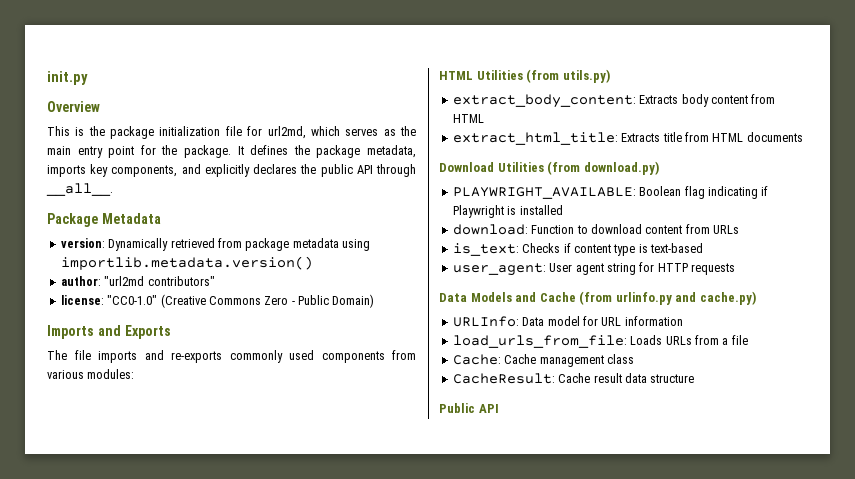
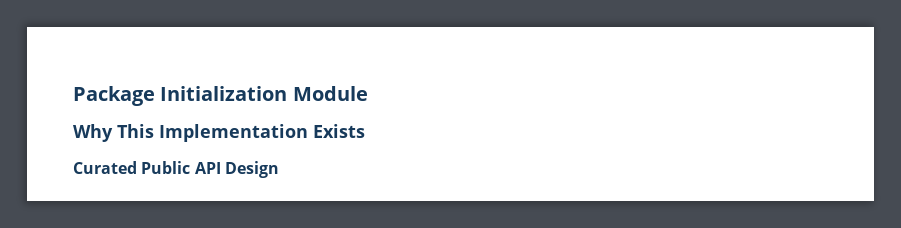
[47,71,88,85] [47,101,100,112] [47,126,417,139] [47,145,416,158] [47,164,417,177] [46,183,113,196] [47,213,161,227] [60,238,370,251] [60,256,313,270] [60,276,215,286] [60,294,375,308] [47,325,171,339] [47,350,416,363] [47,369,135,379] [439,69,610,83] [452,94,776,108] [452,114,484,123] [452,132,803,145] [439,161,659,175] [452,186,769,199] [452,205,563,218] [452,224,739,235] [452,243,703,256] [452,262,735,276] [439,291,756,305] [452,316,683,327] [452,335,748,348] [452,354,634,367] [452,373,695,384] init.py // Overview // This is the package initialization file for url2md, which serves as the main entry point for the package. It defines the package metadata, imports key components, and explicitly declares the public API through __all__. // Package Metadata // version: Dynamically retrieved from package metadata using importlib.metadata.version() // author: "url2md contributors" // license: "CC0-1.0" (Creative Commons Zero - Public Domain) // Imports and Exports // The file imports and re-exports commonly used components from various modules: // HTML Utilities (from utils.py) // extract_body_content: Extracts body content from HTML // extract_html_title: Extracts title from HTML documents // Download Utilities (from download.py) // PLAYWRIGHT_AVAILABLE: Boolean flag indicating if Playwright is installed // download: Function to download content from URLs // is_text: Checks if content type is text-based // user_agent: User agent string for HTTP requests // Data Models and Cache (from urlinfo.py and cache.py) // URLInfo: Data model for URL information // load_urls_from_file: Loads URLs from a file // Cache: Cache management class // CacheResult: Cache result data structure // -> [73,86,368,106] [73,124,365,142] [73,161,137,174] Package Initialization Module // Why This Implementation Exists // Curated
(499, 408) none -> [224,161,279,178] Design

